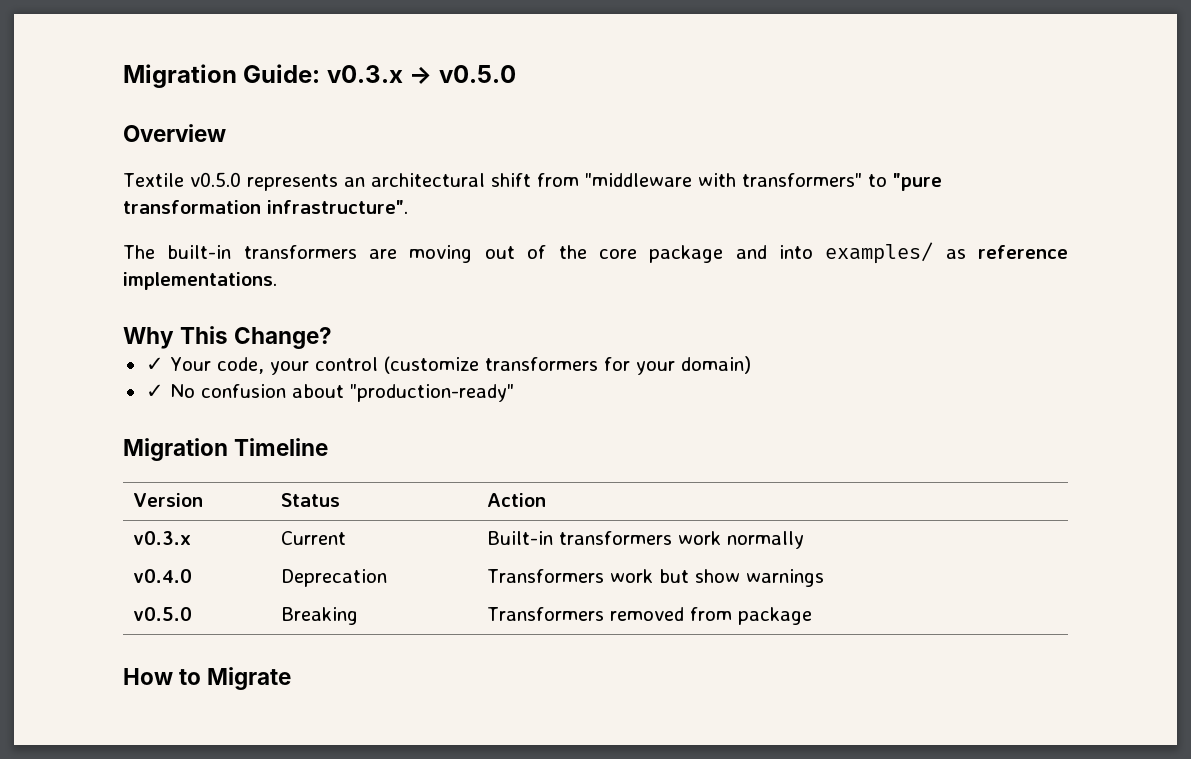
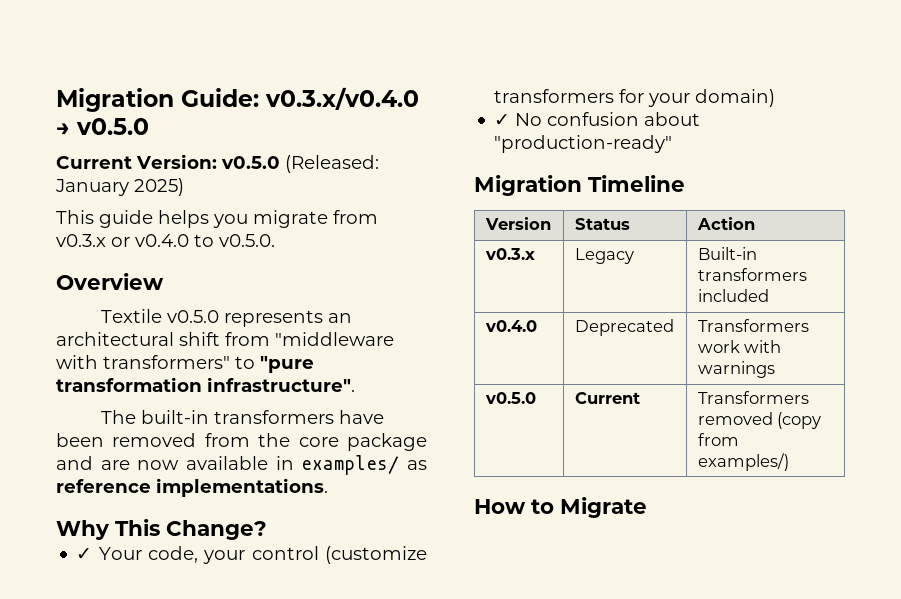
[326,65,403,83] v0.3.x -> [265,87,419,110] v0.3.x/v0.4.0
(516, 74) none -> [56,154,379,173] [55,178,184,196] [56,210,378,228] [56,234,275,247] // Current Version: v0.5.0 (Released: January 2025) // This guide helps you migrate from v0.3.x or v0.4.0 to v0.5.0.
[369,245,813,263] are moving out of the core package and into -> [338,410,384,424] [56,433,427,451] [56,456,294,470] have been removed from the core package and are now available in
[281,531,347,545] Current -> [574,248,634,264] Legacy
[678,531,805,549] work normally -> [697,289,769,302] included
[281,569,388,587] Deprecation -> [574,319,674,336] Deprecated
[659,569,741,583] but show -> [744,340,782,353] with
[281,607,359,625] Breaking -> [574,392,640,404] Current
[690,607,813,625] from package -> [777,412,822,429] [697,433,739,446] [697,453,789,471] (copy from examples/)

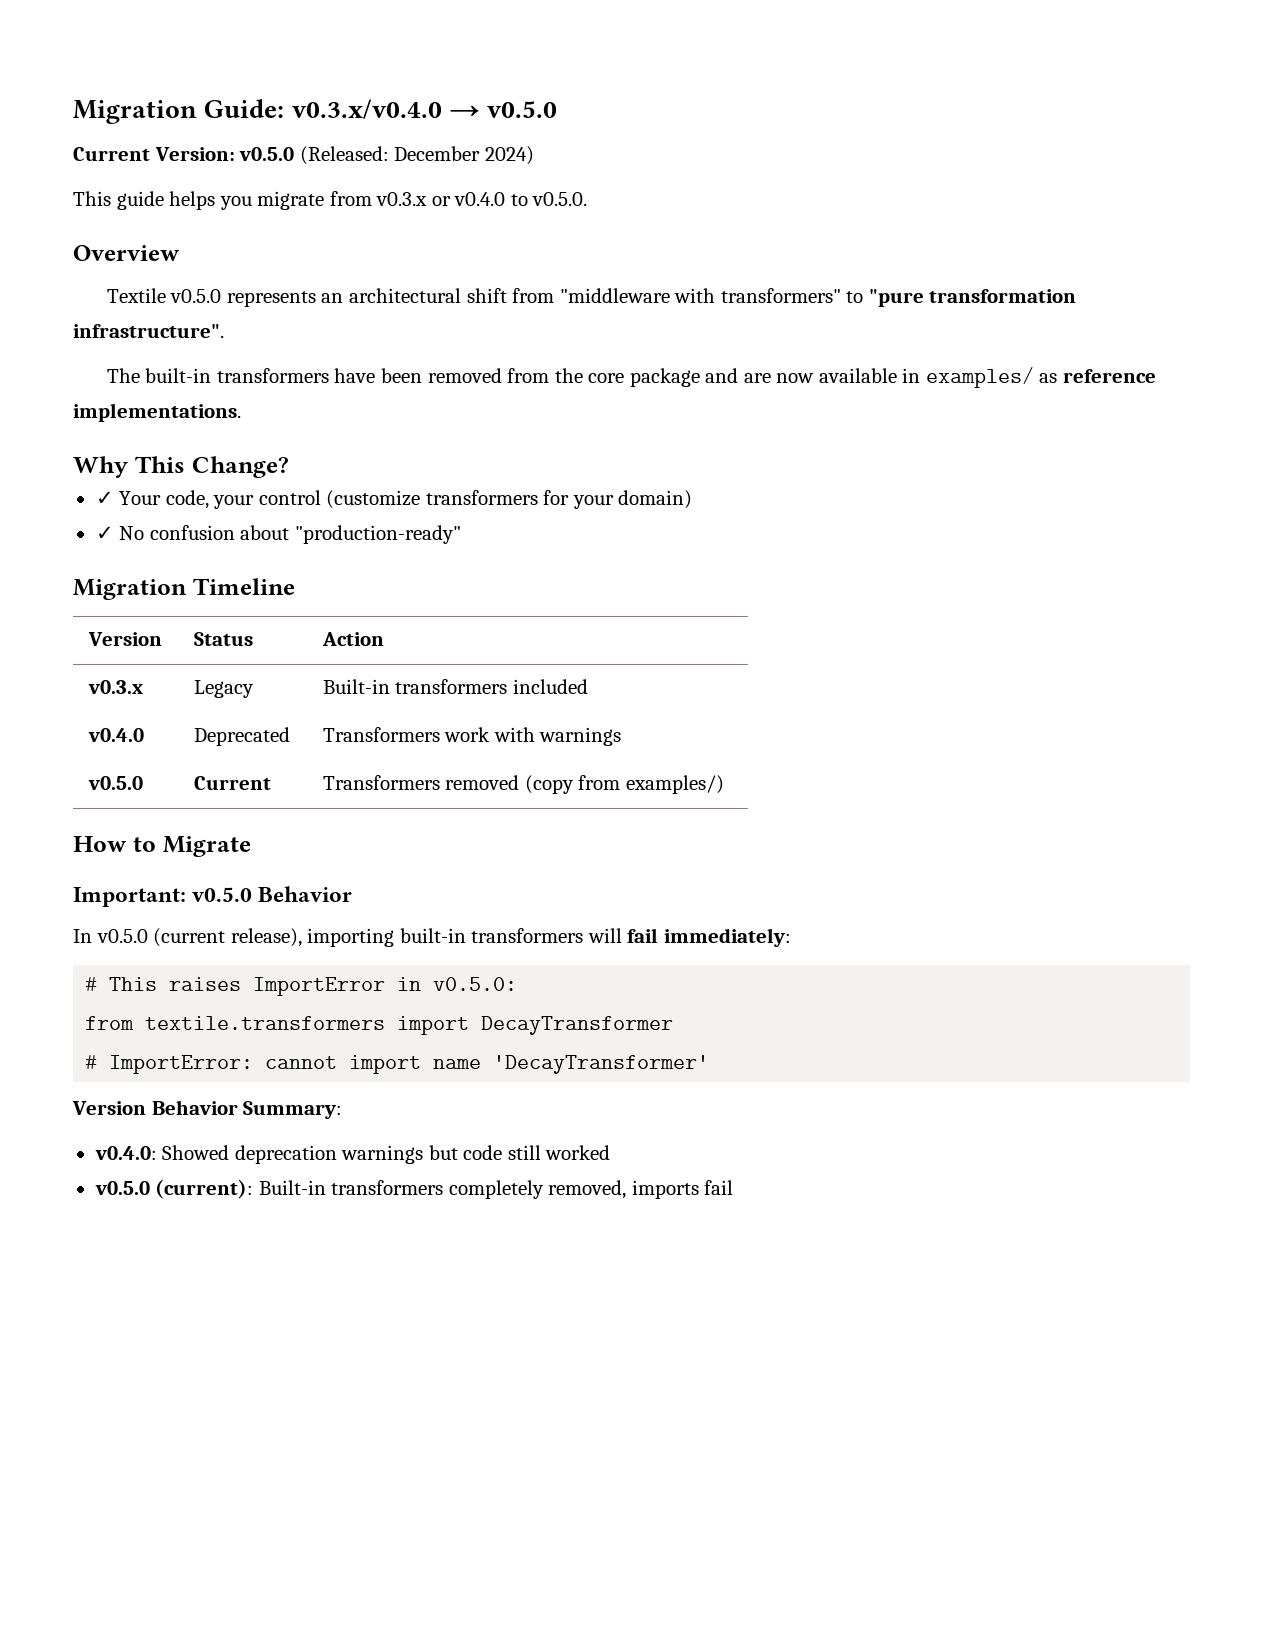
[55,178,184,196] January 2025) -> [394,146,534,165] December 2024)
(647, 507) none -> [73,886,353,907] [73,928,791,947] [85,977,518,996] [85,1016,674,1035] [85,1055,710,1074] [72,1100,343,1119] [94,1145,611,1164] [94,1179,734,1199] // Important: v0.5.0 Behavior // In v0.5.0 (current release), importing built-in transformers will fail immediately: // # This raises ImportError in v0.5.0: // from textile.transformers import DecayTransformer // # ImportError: cannot import name 'DecayTransformer' // Version Behavior Summary: // v0.4.0: Showed deprecation warnings but code still worked // v0.5.0 (current): Built-in transformers completely removed, imports fail

